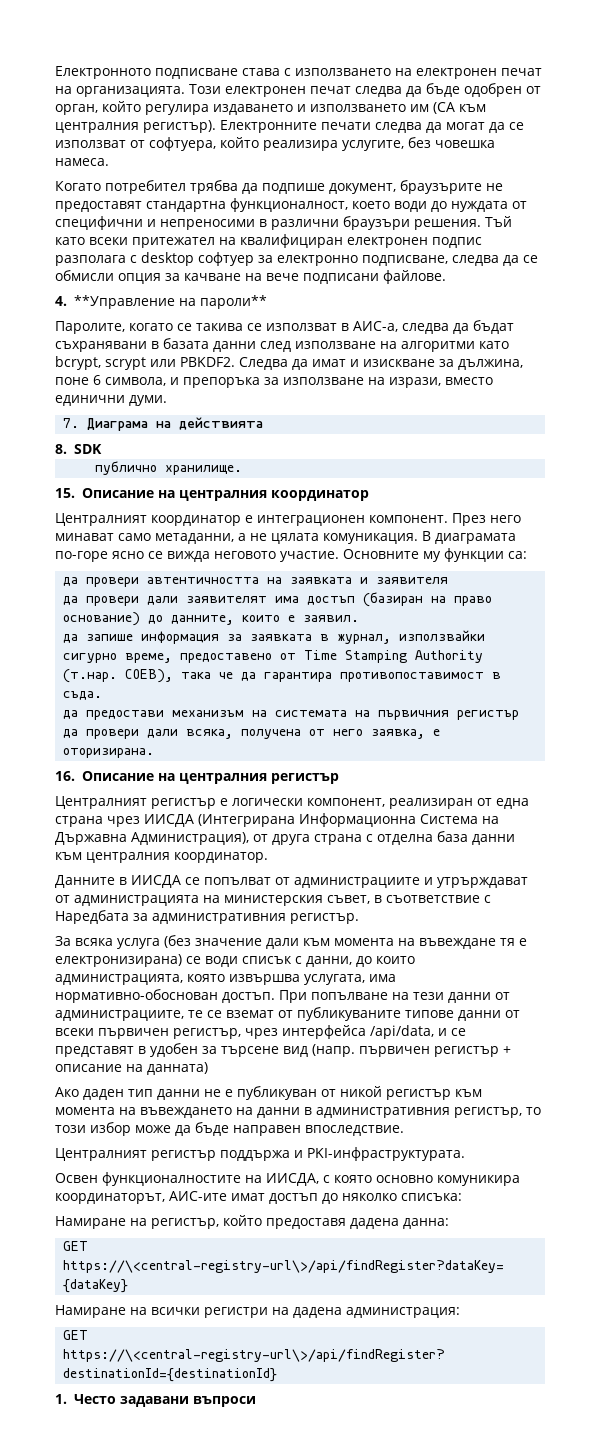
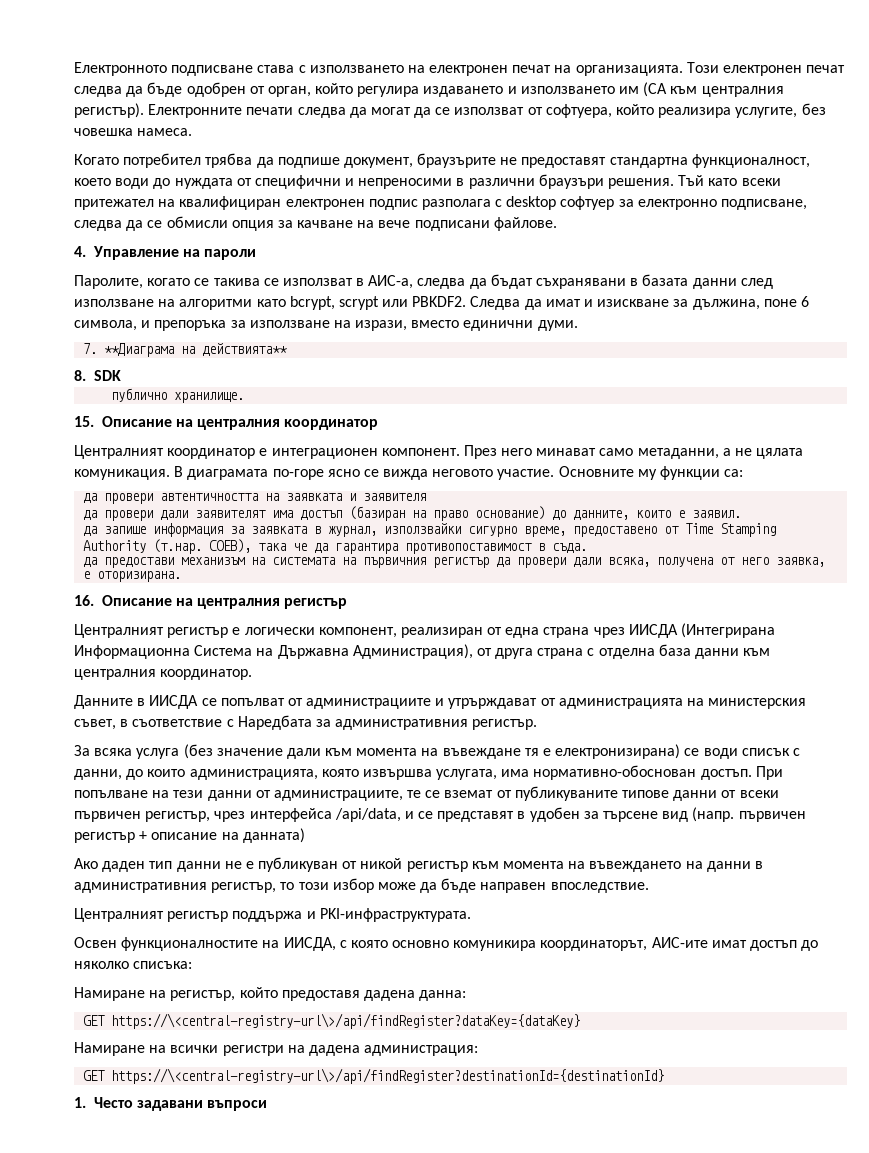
[73,295,267,309] **Управление на пароли** -> [92,246,257,260] Управление на пароли
[87,417,264,431] Диаграма на действията -> [104,343,288,357] **Диаграма на действията**

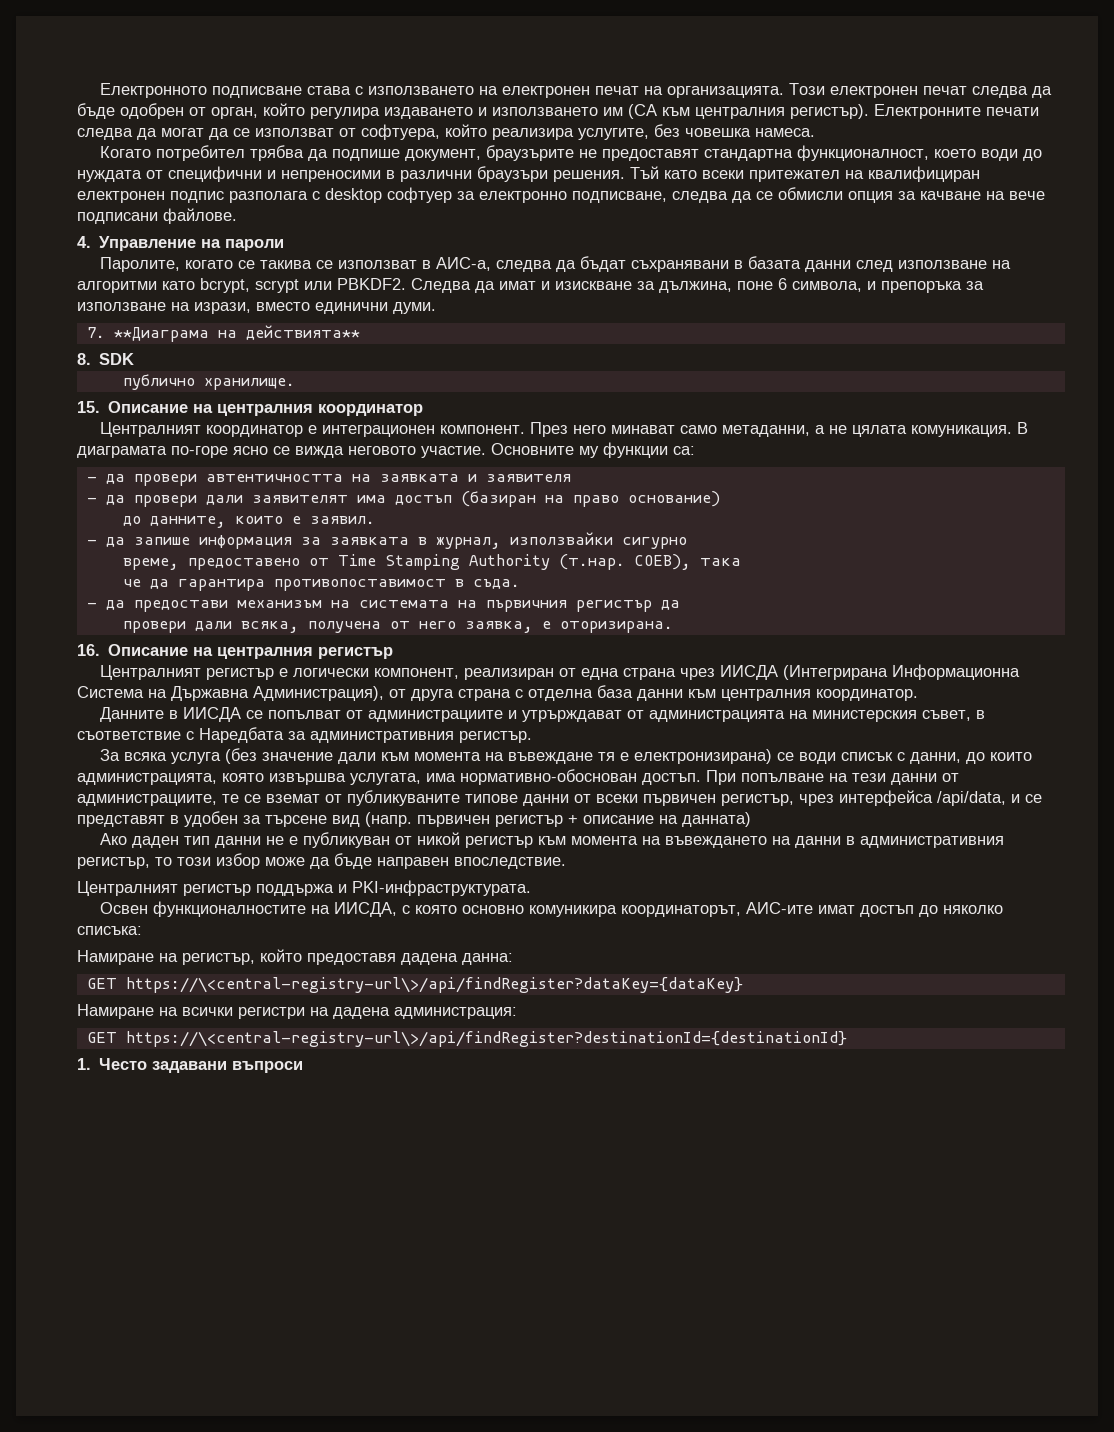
(744, 473) none -> [86,476,97,482] -
(427, 497) none -> [86,497,97,503] -
(546, 513) none -> (720, 499) //
(742, 514) none -> [86,539,97,545] -
(518, 531) none -> (687, 543) //
(287, 547) none -> (741, 562) //
(588, 548) none -> [86,602,97,608] -
(511, 562) none -> (680, 605) //

